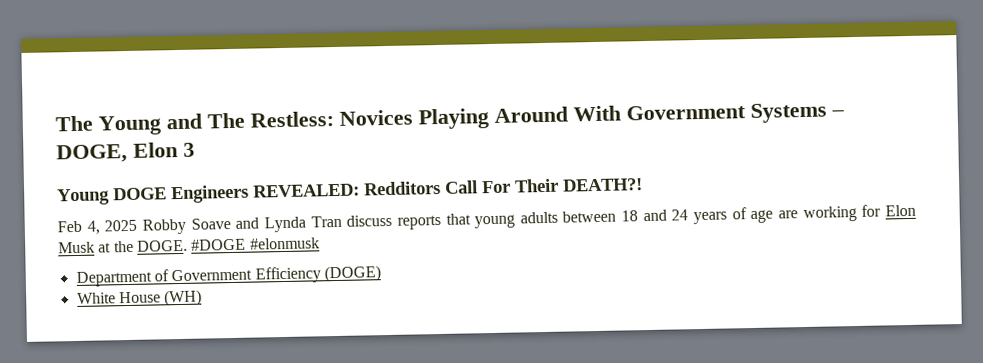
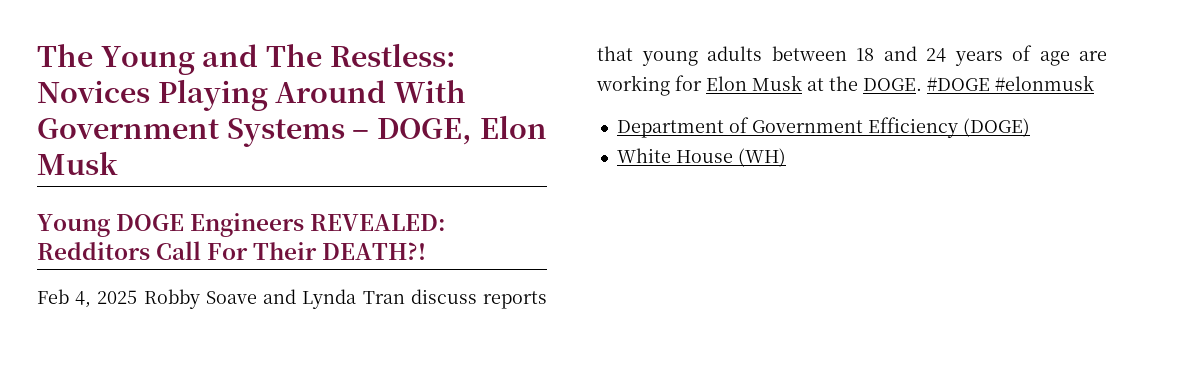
[183,142,195,157] 3 -> [37,151,118,175] Musk

